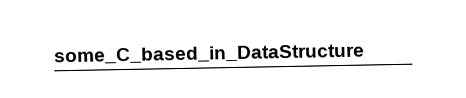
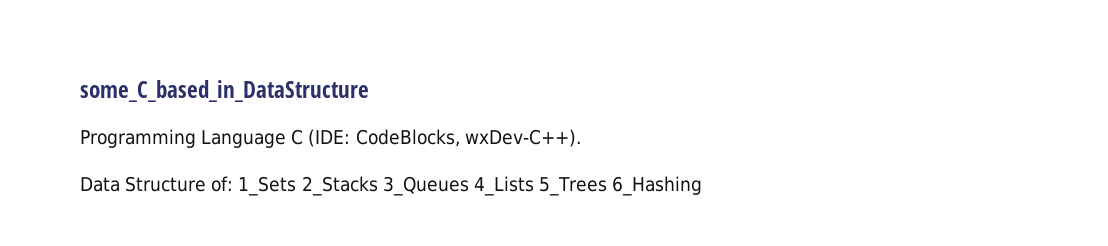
(365, 54) none -> [80,129,581,148] [80,176,702,196] // Programming Language C (IDE: CodeBlocks, wxDev-C++). // Data Structure of: 1_Sets 2_Stacks 3_Queues 4_Lists 5_Trees 6_Hashing

